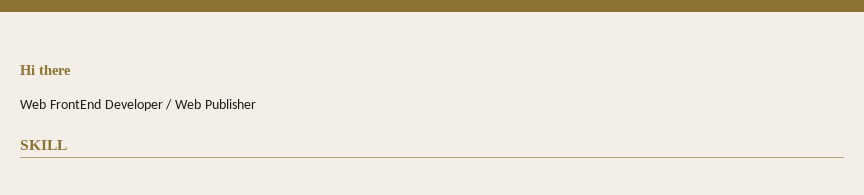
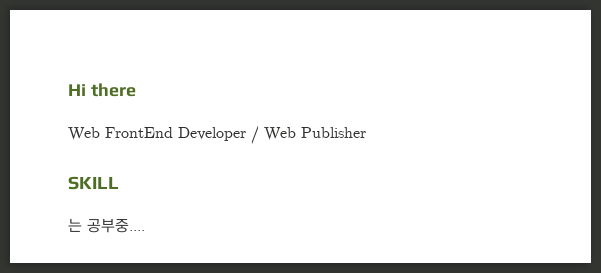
(67, 145) none -> [68,218,145,233] // 는 공부중....

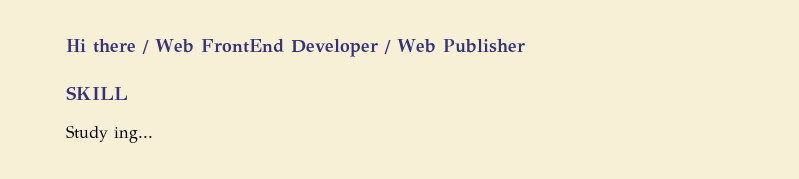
(136, 90) // -> [142,40,149,54] /
[68,218,145,233] 는 공부중.... -> [66,125,153,143] Study ing...

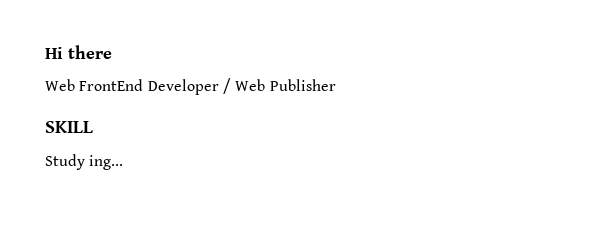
[142,40,149,54] / -> (112, 52) //

